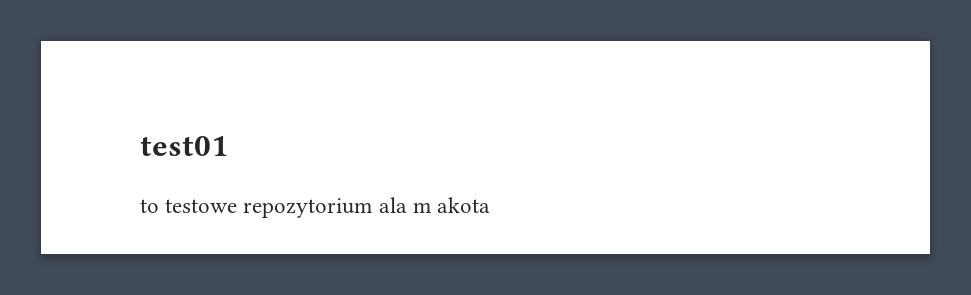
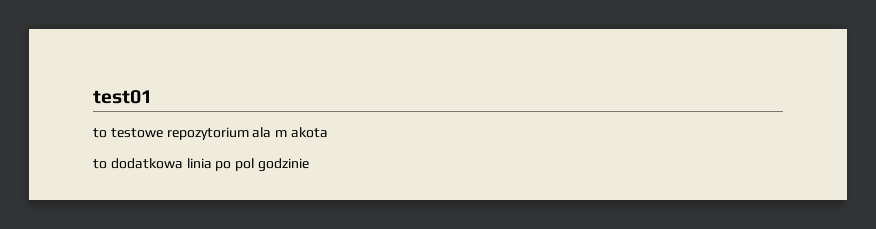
(491, 205) none -> [93,158,309,172] // to dodatkowa linia po pol godzinie

